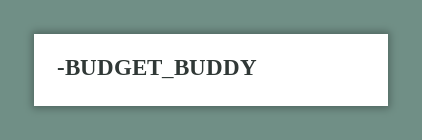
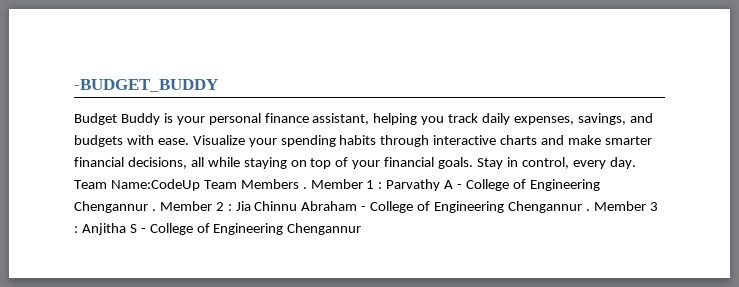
(257, 69) none -> [74,113,653,125] [74,135,652,147] [74,157,636,169] [74,179,600,191] [74,201,658,213] [74,223,362,235] // Budget Buddy is your personal finance assistant, helping you track daily expenses, savings, and budgets with ease. Visualize your spending habits through interactive charts and make smarter financial decisions, all while staying on top of your financial goals. Stay in control, every day. Team Name:CodeUp Team Members . Member 1 : Parvathy A - College of Engineering Chengannur . Member 2 : Jia Chinnu Abraham - College of Engineering Chengannur . Member 3 : Anjitha S - College of Engineering Chengannur

